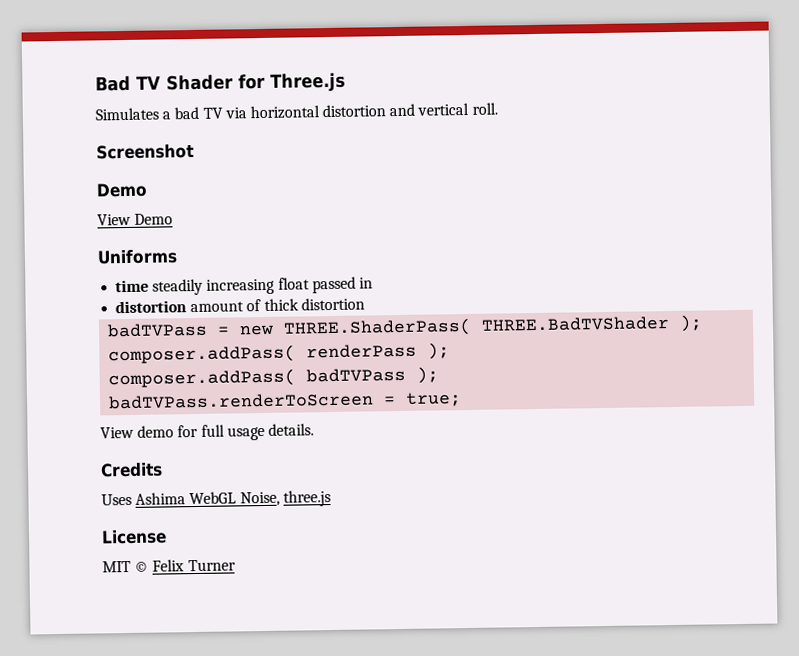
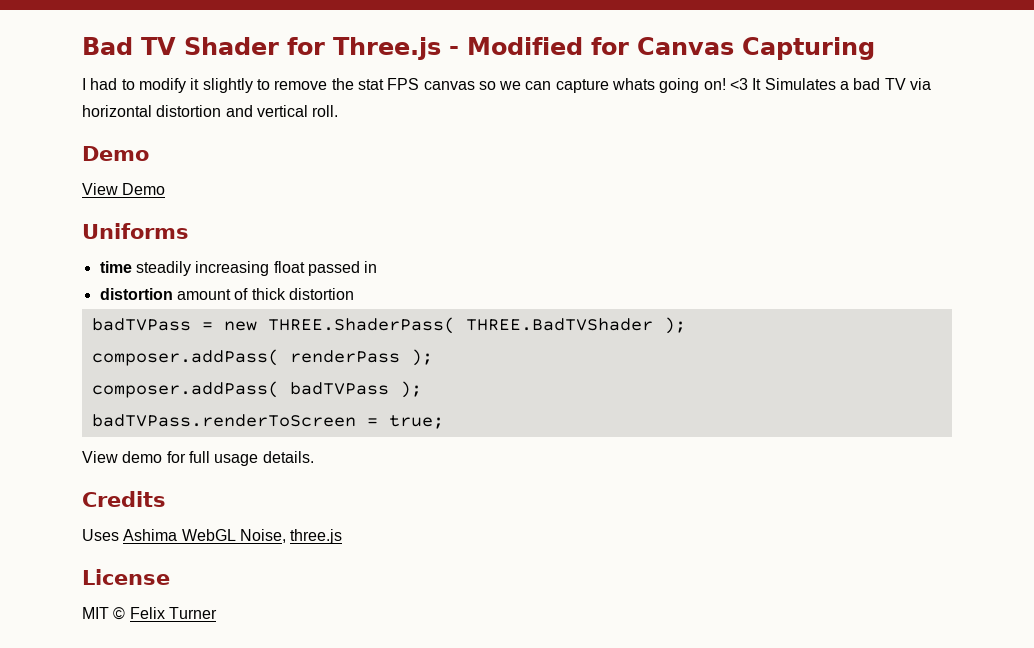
(346, 82) // -> [449,37,875,60] [82,78,762,93] - Modified for Canvas Capturing // I had to modify it slightly to remove the stat FPS canvas so we can capture whats going on! <3 It
[96,144,194,160] // Screenshot -> (339, 111) none

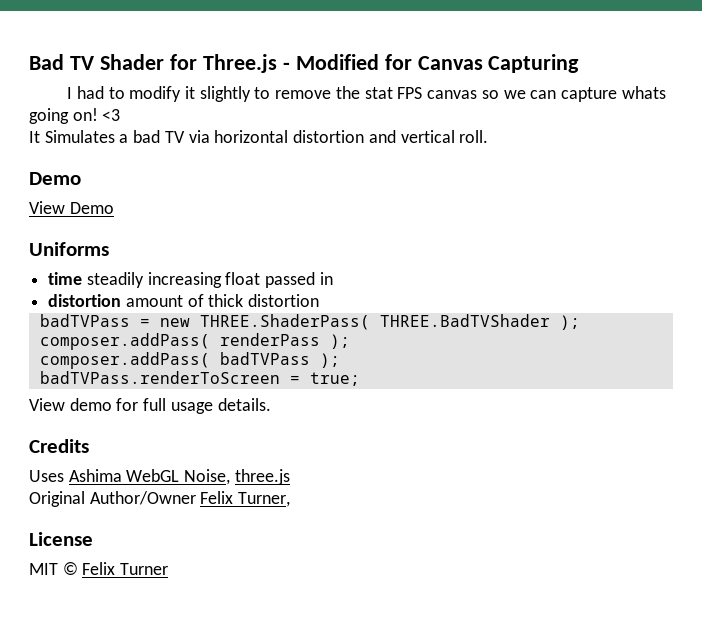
(749, 84) none -> (121, 115) //
(343, 536) none -> [29,491,291,507] // Original Author/Owner Felix Turner,

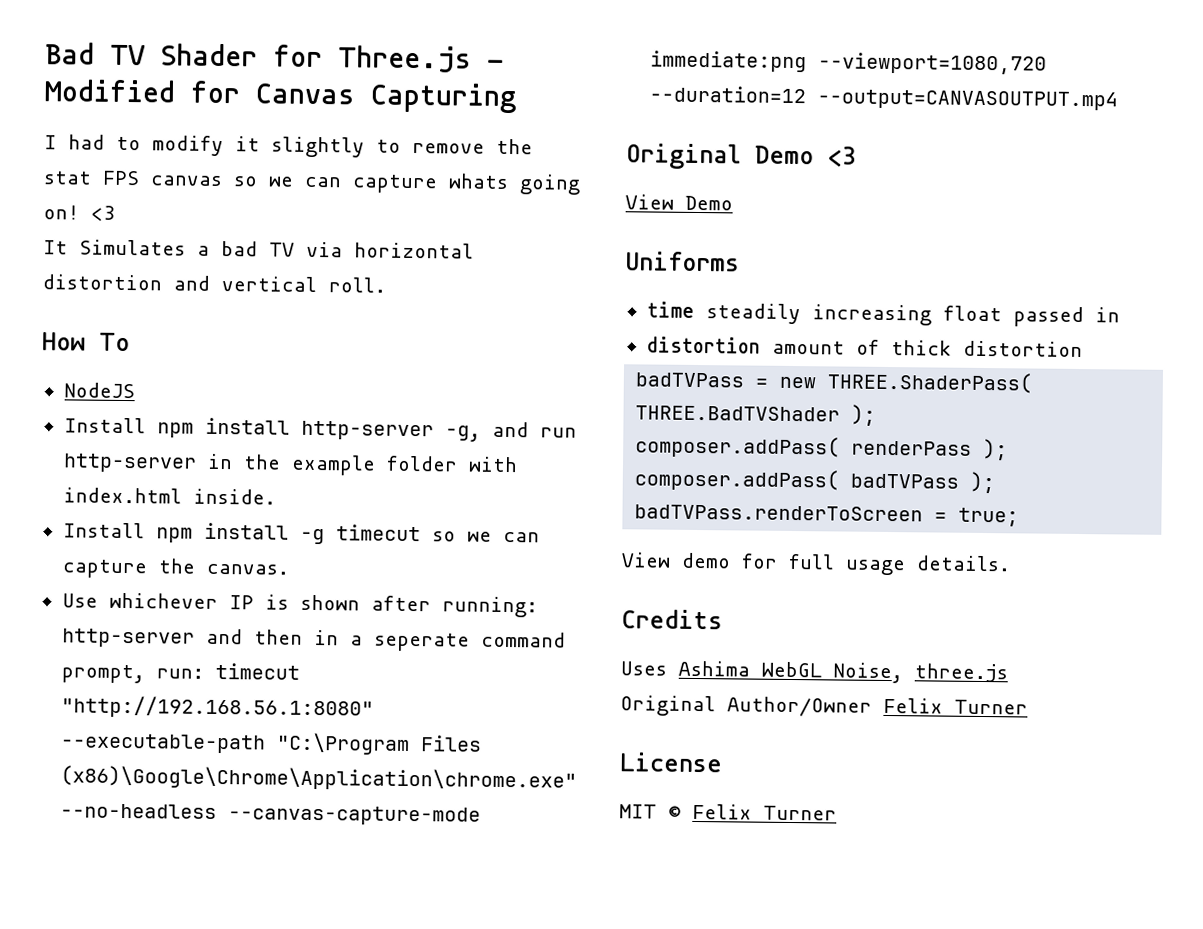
[29,172,81,185] Demo -> [42,332,130,352] [63,382,135,399] [63,417,577,442] [62,453,518,476] [62,487,276,505] [62,522,540,545] [61,558,289,579] [61,592,538,618] [61,628,566,652] [60,662,300,684] [60,695,374,720] [59,732,482,755] [59,765,577,792] [59,803,481,826] [649,50,1047,75] [648,85,1118,111] [626,143,856,170] How To // NodeJS // Install npm install http-server -g, and run http-server in the example folder with index.html inside. // Install npm install -g timecut so we can capture the canvas. // Use whichever IP is shown after running: http-server and then in a seperate command prompt, run: timecut "http://192.168.56.1:8080" --executable-path "C:\Program Files (x86)\Google\Chrome\Application\chrome.exe" --no-headless --canvas-capture-mode immediate:png --viewport=1080,720 --duration=12 --output=CANVASOUTPUT.mp4 // Original Demo <3
[238,492,291,507] Turner, -> [954,699,1028,715] Turner

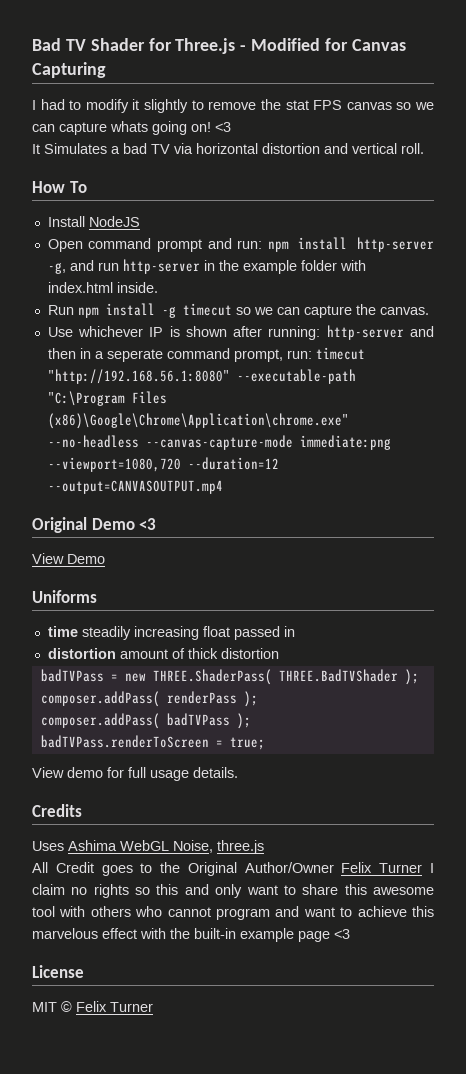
(130, 342) none -> [47,216,85,227] Install
[63,417,146,434] Install -> [47,238,263,252] Open command prompt and run:
[62,522,145,539] Install -> [47,305,74,315] Run
(1008, 673) none -> [32,862,181,876] All Credit goes to the
(1028, 707) none -> [429,863,434,873] [32,884,435,898] [32,906,434,920] [32,928,350,942] I claim no rights so this and only want to share this awesome tool with others who cannot program and want to achieve this marvelous effect with the built-in example page <3

